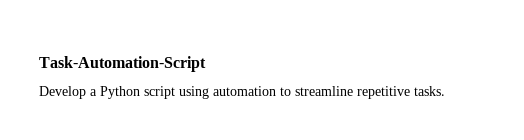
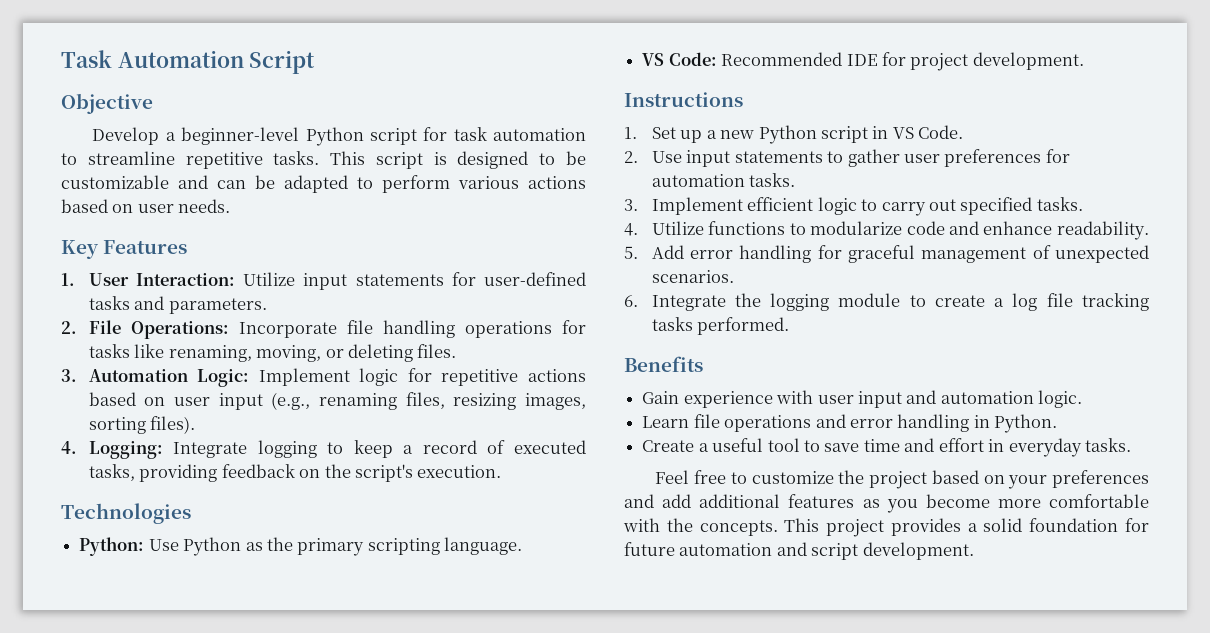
[39,56,206,72] Task-Automation-Script -> [61,50,316,74] [61,93,153,114] Task Automation Script // Objective
[100,86,209,99] Python script using -> [181,127,487,146] beginner-level Python script for task
(445, 91) none -> [330,151,586,169] [61,175,586,193] [61,199,231,213] [61,240,188,259] [61,272,586,290] [88,296,267,314] [61,320,586,339] [88,344,457,362] [61,368,586,387] [88,392,586,410] [88,416,196,434] [61,440,587,459] [88,464,502,482] [61,503,191,524] [79,537,523,556] [642,52,1084,71] [624,92,743,107] [624,125,964,144] [624,149,1070,167] [651,173,796,187] [624,197,1083,216] [624,221,1149,240] [624,245,1149,263] [651,270,734,283] [624,293,1149,311] [651,317,790,335] [624,356,703,372] [642,390,1083,408] [642,414,1058,433] [642,438,1132,457] [655,470,1149,489] [624,494,1149,513] [623,518,1149,537] [624,542,974,560] This script is designed to be customizable and can be adapted to perform various actions based on user needs. // Key Features // 1. User Interaction: Utilize input statements for user-defined tasks and parameters. // 2. File Operations: Incorporate file handling operations for tasks like renaming, moving, or deleting files. // 3. Automation Logic: Implement logic for repetitive actions based on user input (e.g., renaming files, resizing images, sorting files). // 4. Logging: Integrate logging to keep a record of executed tasks, providing feedback on the script's execution. // Technologies // Python: Use Python as the primary scripting language. // VS Code: Recommended IDE for project development. // Instructions // 1. Set up a new Python script in VS Code. // 2. Use input statements to gather user preferences for automation tasks. // 3. Implement efficient logic to carry out specified tasks. // 4. Utilize functions to modularize code and enhance readability. // 5. Add error handling for graceful management of unexpected scenarios. // 6. Integrate the logging module to create a log file tracking tasks performed. // Benefits // Gain experience with user input and automation logic. // Learn file operations and error handling in Python. // Create a useful tool to save time and effort in everyday tasks. // Feel free to customize the project based on your preferences and add additional features as you become more comfortable with the concepts. This project provides a solid foundation for future automation and script development.

